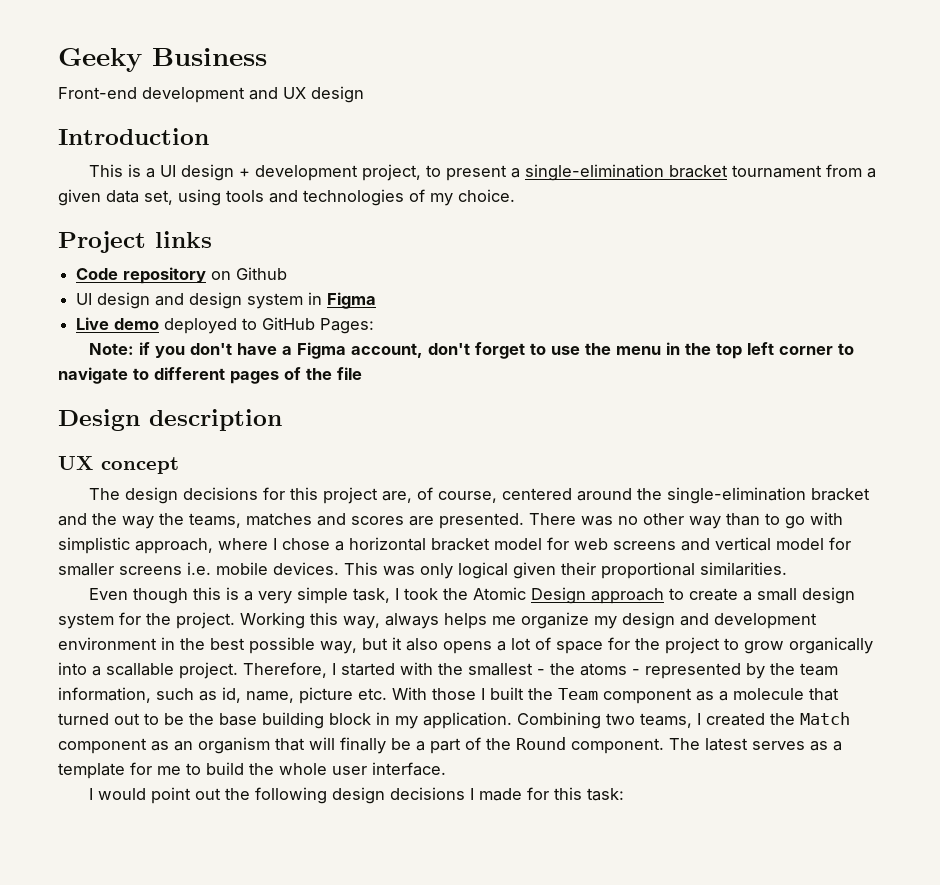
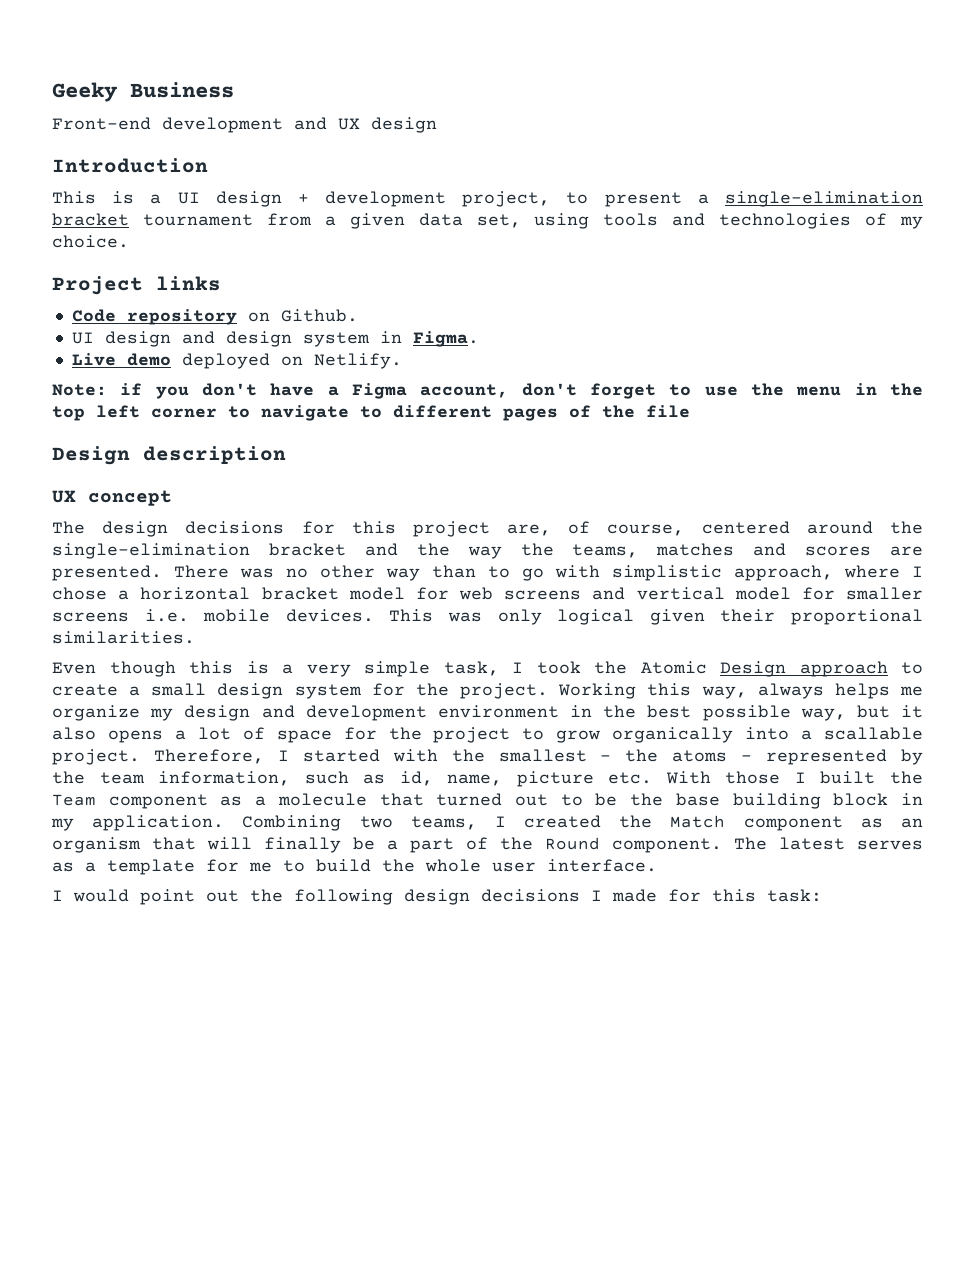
[236,267,288,280] Github -> [280,309,358,322] Github.
[327,292,377,309] Figma -> [412,331,479,347] Figma.
[242,317,375,334] to GitHub Pages: -> [280,353,402,369] on Netlify.

